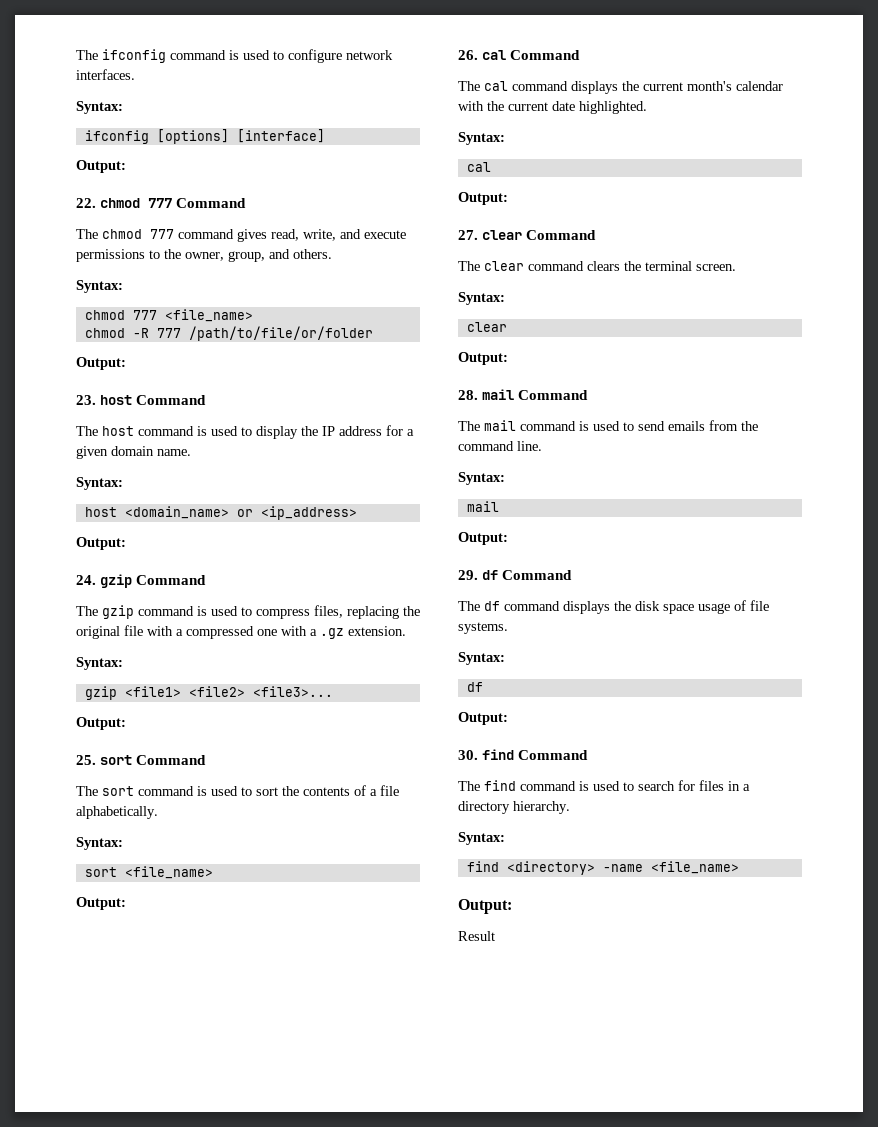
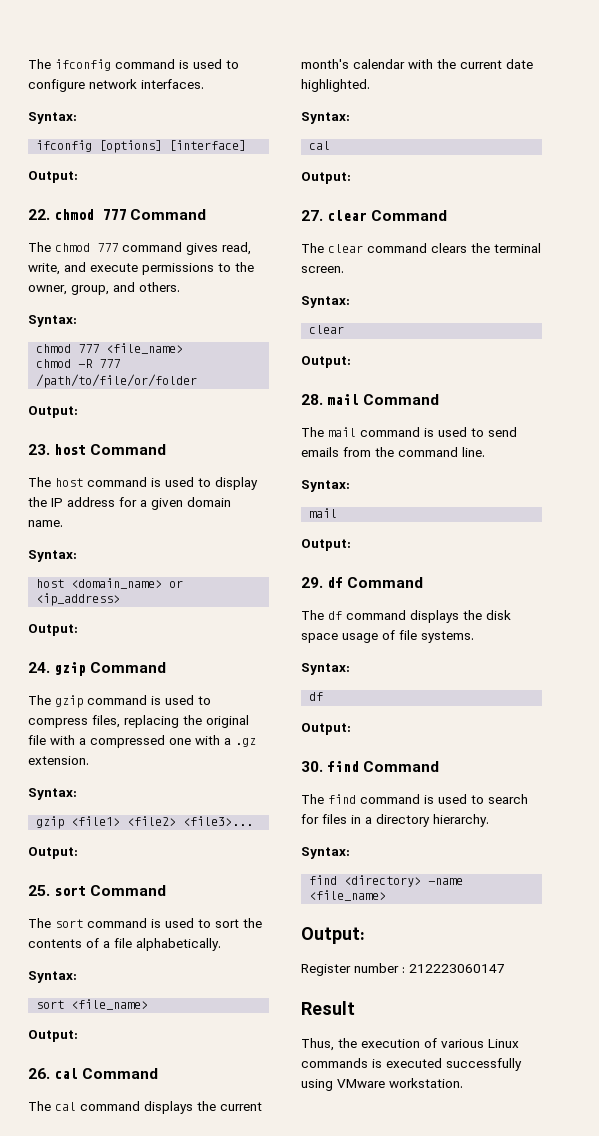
[458,931,495,941] Result -> [301,963,505,976] [301,1001,355,1015] [301,1038,519,1051] [301,1058,522,1071] [301,1078,463,1091] Register number : 212223060147 // Result // Thus, the execution of various Linux commands is executed successfully using VMware workstation.

